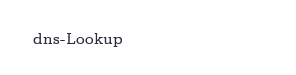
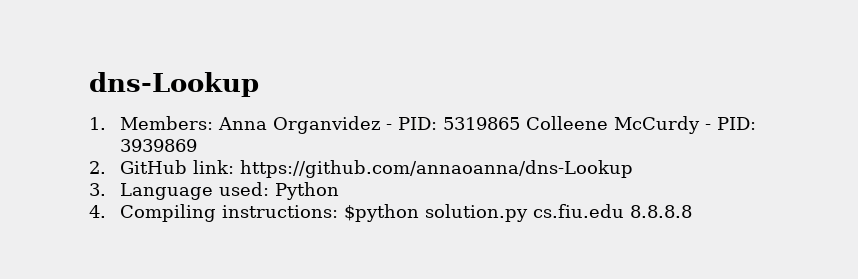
(123, 40) none -> [89,116,757,134] [120,139,198,152] [89,160,634,178] [89,182,340,200] [89,204,693,222] // 1. Members: Anna Organvidez - PID: 5319865 Colleene McCurdy - PID: 3939869 // 2. GitHub link: https://github.com/annaoanna/dns-Lookup // 3. Language used: Python // 4. Compiling instructions: $python solution.py cs.fiu.edu 8.8.8.8

